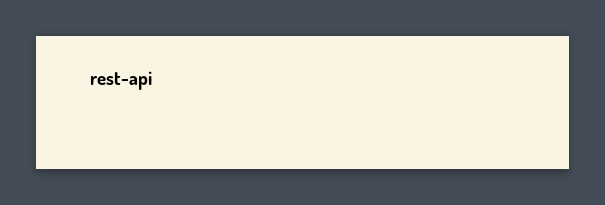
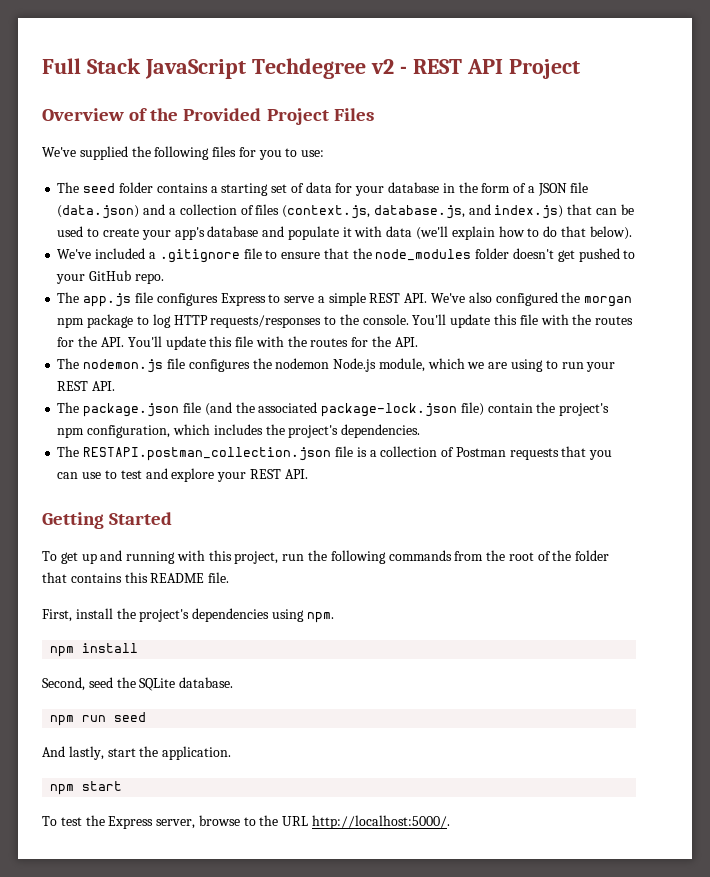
[90,71,152,90] rest-api -> [42,58,580,79] [42,108,374,125] [42,146,325,160] [57,182,589,196] [57,204,634,219] [57,226,632,240] [57,248,636,263] [56,270,164,284] [57,292,633,307] [57,314,634,328] [57,336,418,350] [57,358,616,373] [57,381,116,391] [57,402,610,417] [57,424,421,438] [57,446,613,461] [57,468,308,482] [42,512,173,529] [42,550,610,564] [42,572,230,583] [42,608,334,623] [50,643,139,657] [42,677,234,691] [50,712,147,726] [42,746,232,760] [50,781,123,795] [42,815,451,829] Full Stack JavaScript Techdegree v2 - REST API Project // Overview of the Provided Project Files // We've supplied the following files for you to use: // The seed folder contains a starting set of data for your database in the form of a JSON file (data.json) and a collection of files (context.js, database.js, and index.js) that can be used to create your app's database and populate it with data (we'll explain how to do that below). // We've included a .gitignore file to ensure that the node_modules folder doesn't get pushed to your GitHub repo. // The app.js file configures Express to serve a simple REST API. We've also configured the morgan npm package to log HTTP requests/responses to the console. You'll update this file with the routes for the API. You'll update this file with the routes for the API. // The nodemon.js file configures the nodemon Node.js module, which we are using to run your REST API. // The package.json file (and the associated package-lock.json file) contain the project's npm configuration, which includes the project's dependencies. // The RESTAPI.postman_collection.json file is a collection of Postman requests that you can use to test and explore your REST API. // Getting Started // To get up and running with this project, run the following commands from the root of the folder that contains this README file. // First, install the project's dependencies using npm. // npm install // Second, seed the SQLite database. // npm run seed // And lastly, start the application. // npm start // To test the Express server, browse to the URL http://localhost:5000/.

